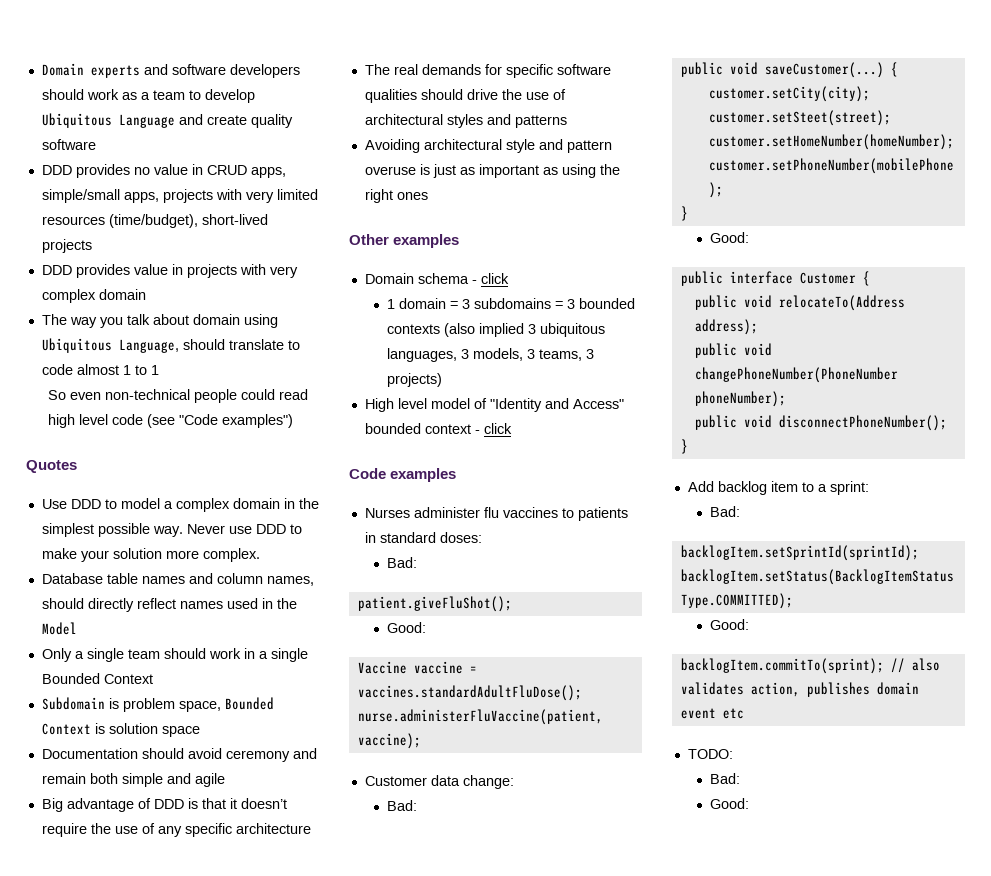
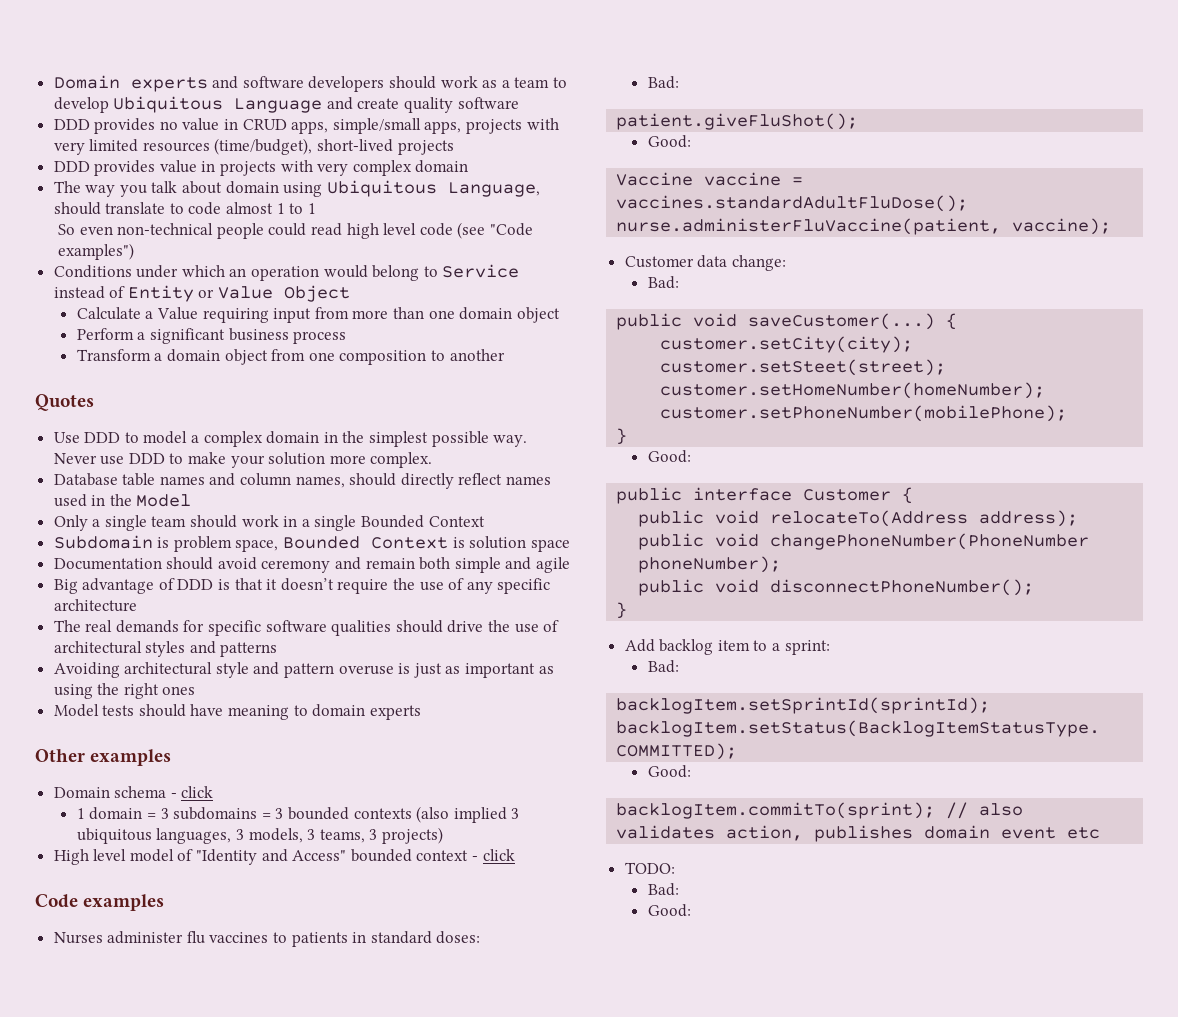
(294, 421) none -> [53,264,520,281] [53,285,351,302] [76,307,560,323] [76,328,347,344] [76,349,505,365] // Conditions under which an operation would belong to Service instead of Entity or Value Object // Calculate a Value requiring input from more than one domain object // Perform a significant business process // Transform a domain object from one composition to another
(428, 196) none -> [53,704,421,720] // Model tests should have meaning to domain experts

